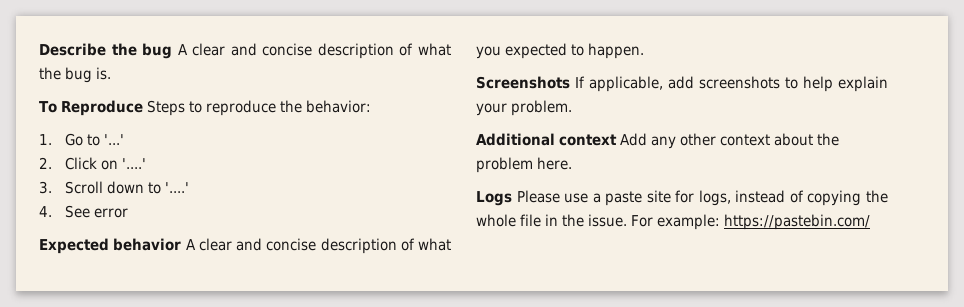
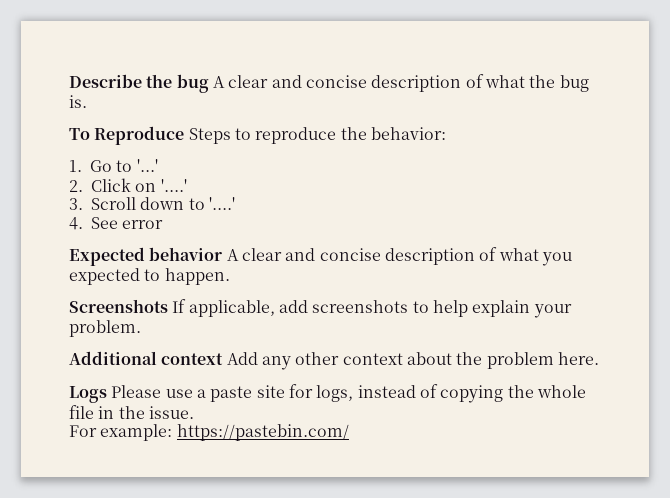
(628, 220) none -> (194, 412) //

